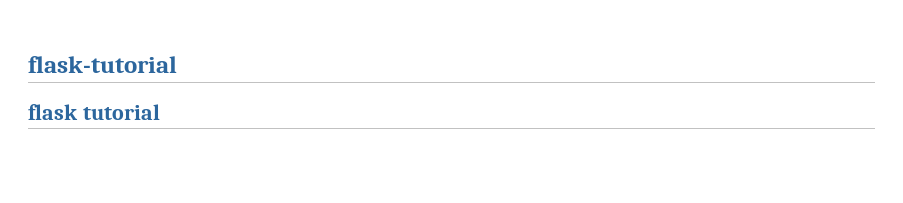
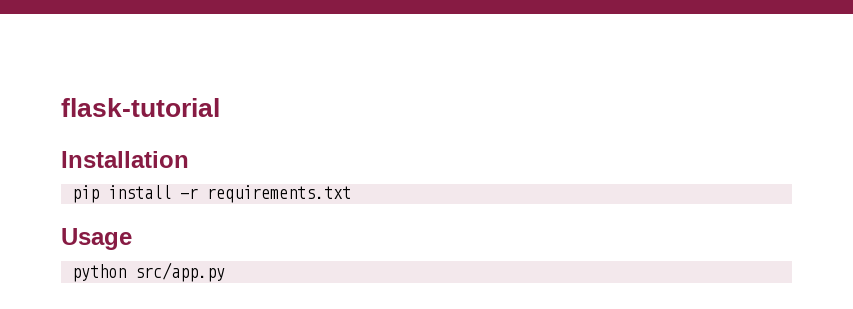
[28,104,160,120] flask tutorial -> [61,151,189,168] [72,185,352,203] [61,228,132,250] [72,262,226,282] Installation // pip install -r requirements.txt // Usage // python src/app.py

